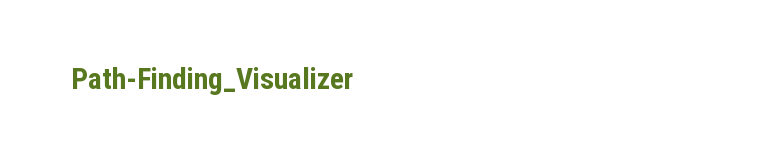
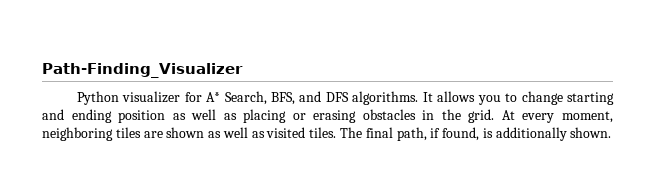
(353, 81) none -> [76,91,614,105] [42,109,613,123] [42,127,612,141] // Python visualizer for A* Search, BFS, and DFS algorithms. It allows you to change starting and ending position as well as placing or erasing obstacles in the grid. At every moment, neighboring tiles are shown as well as visited tiles. The final path, if found, is additionally shown.

